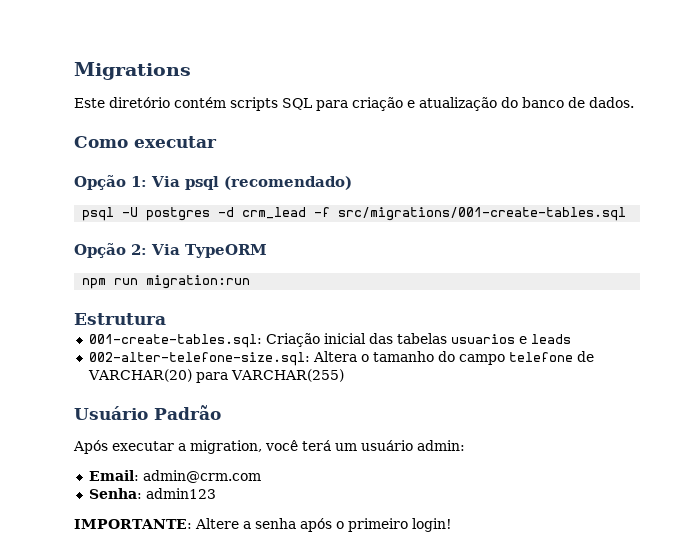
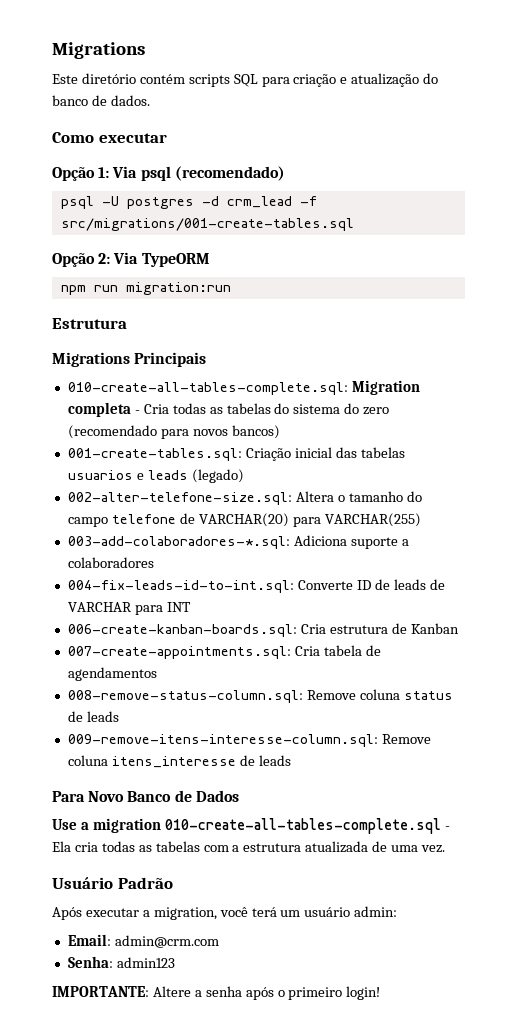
(166, 319) none -> [52,352,207,367] [67,380,420,395] [67,402,390,417] [67,425,280,439] // Migrations Principais // 010-create-all-tables-complete.sql: Migration completa - Cria todas as tabelas do sistema do zero (recomendado para novos bancos)
(571, 339) none -> [191,469,244,483] (legado)
(344, 375) none -> [67,535,409,549] [67,557,154,568] [67,579,445,593] [67,602,191,615] [67,623,459,637] [67,645,381,659] [67,667,157,681] [67,689,453,703] [67,711,119,722] [67,734,431,747] [67,755,291,768] [52,790,239,802] [52,818,450,834] [52,841,446,853] // 003-add-colaboradores-*.sql: Adiciona suporte a colaboradores // 004-fix-leads-id-to-int.sql: Converte ID de leads de VARCHAR para INT // 006-create-kanban-boards.sql: Cria estrutura de Kanban // 007-create-appointments.sql: Cria tabela de agendamentos // 008-remove-status-column.sql: Remove coluna status de leads // 009-remove-itens-interesse-column.sql: Remove coluna itens_interesse de leads // Para Novo Banco de Dados // Use a migration 010-create-all-tables-complete.sql - Ela cria todas as tabelas com a estrutura atualizada de uma vez.

